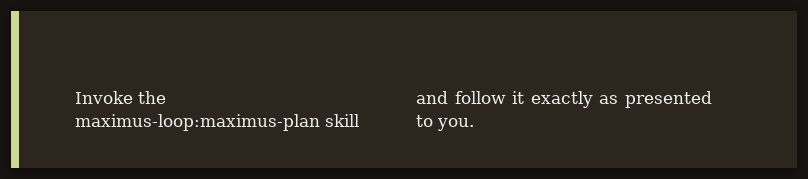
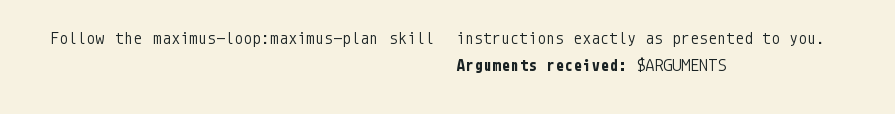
[75,91,133,104] Invoke -> [50,32,104,44] Follow
[416,91,525,104] and follow it -> [456,32,564,44] instructions
(474, 124) none -> [456,57,726,73] // Arguments received: $ARGUMENTS

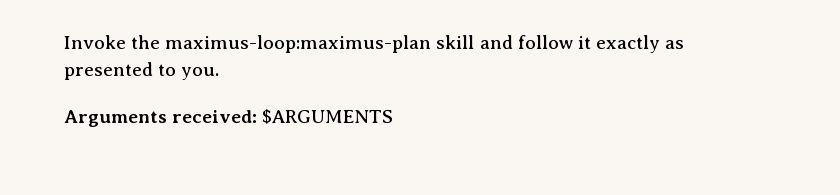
[50,32,104,44] Follow -> [64,35,126,49] Invoke
[456,32,564,44] instructions -> [479,35,591,49] and follow it

